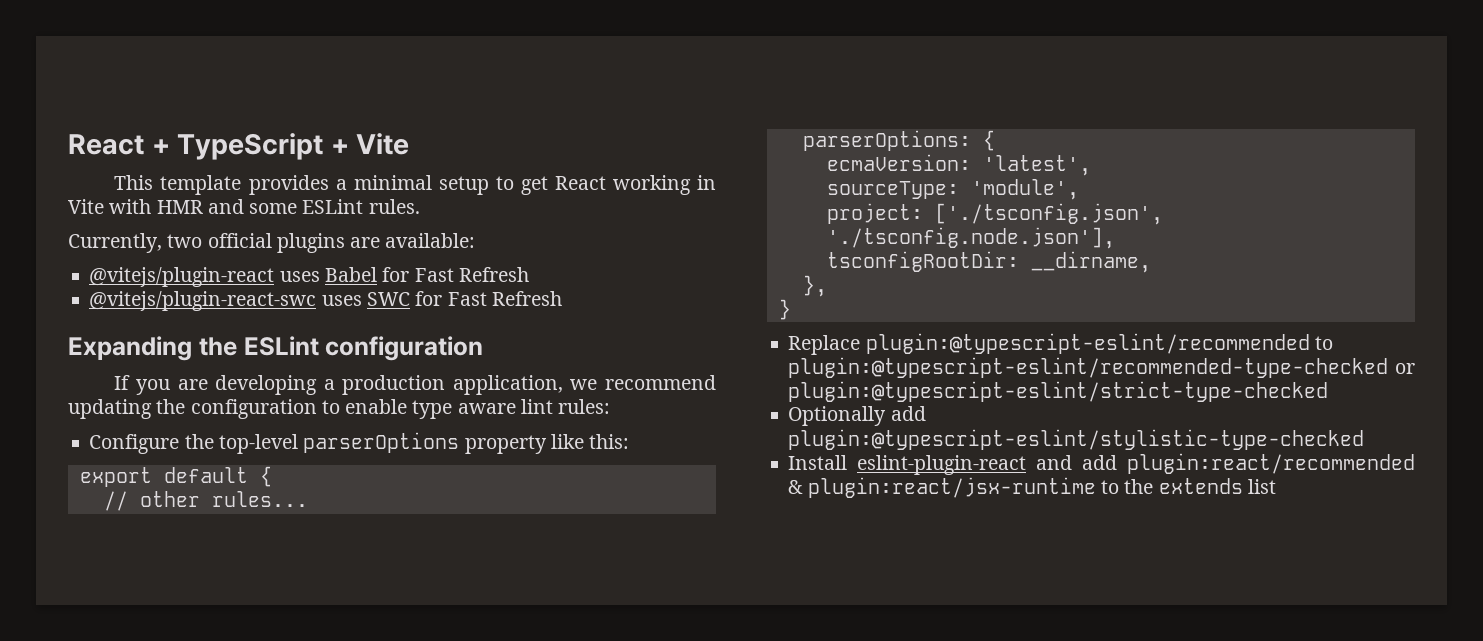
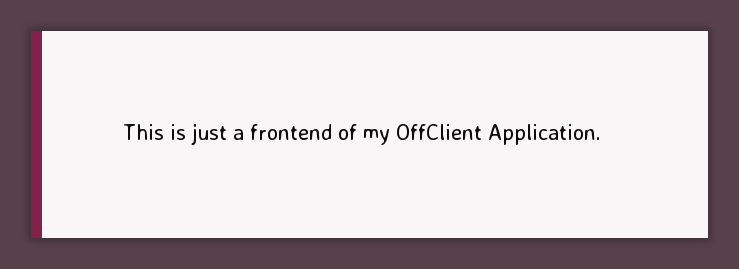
[68,133,410,160] [114,175,717,195] [68,199,420,214] [68,233,476,253] [89,267,529,287] [89,291,562,311] [68,336,484,361] [114,375,716,395] [68,399,611,419] [89,432,630,454] [79,466,272,487] [103,491,308,511] [802,130,995,151] [826,154,1091,176] [826,179,1079,200] [826,203,1163,225] [826,227,1115,249] [826,251,1151,273] [802,275,827,297] [778,299,791,320] [788,333,1333,355] [788,357,1415,378] [788,381,1329,402] [788,406,926,426] [788,429,1365,450] [788,453,1415,475] [788,477,1276,498] React + TypeScript + Vite // This template provides a minimal setup to get React working in Vite with HMR and some ESLint rules. // Currently, two official plugins are available: // @vitejs/plugin-react uses Babel for Fast Refresh // @vitejs/plugin-react-swc uses SWC for Fast Refresh // Expanding the ESLint configuration // If you are developing a production application, we recommend updating the configuration to enable type aware lint rules: // Configure the top-level parserOptions property like this: // export default { // // other rules... // parserOptions: { // ecmaVersion: 'latest', // sourceType: 'module', // project: ['./tsconfig.json', './tsconfig.node.json'], // tsconfigRootDir: __dirname, // }, // } // Replace plugin:@typescript-eslint/recommended to plugin:@typescript-eslint/recommended-type-checked or plugin:@typescript-eslint/strict-type-checked // Optionally add plugin:@typescript-eslint/stylistic-type-checked // Install eslint-plugin-react and add plugin:react/recommended & plugin:react/jsx-runtime to the extends list -> [123,123,601,145] This is just a frontend of my OffClient Application.

